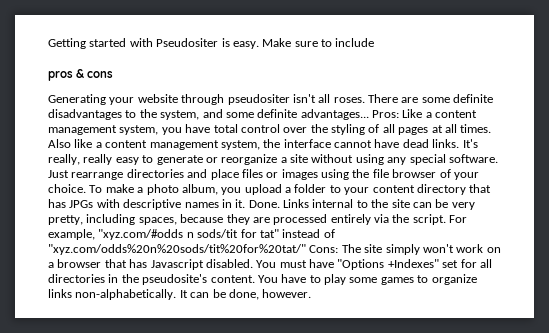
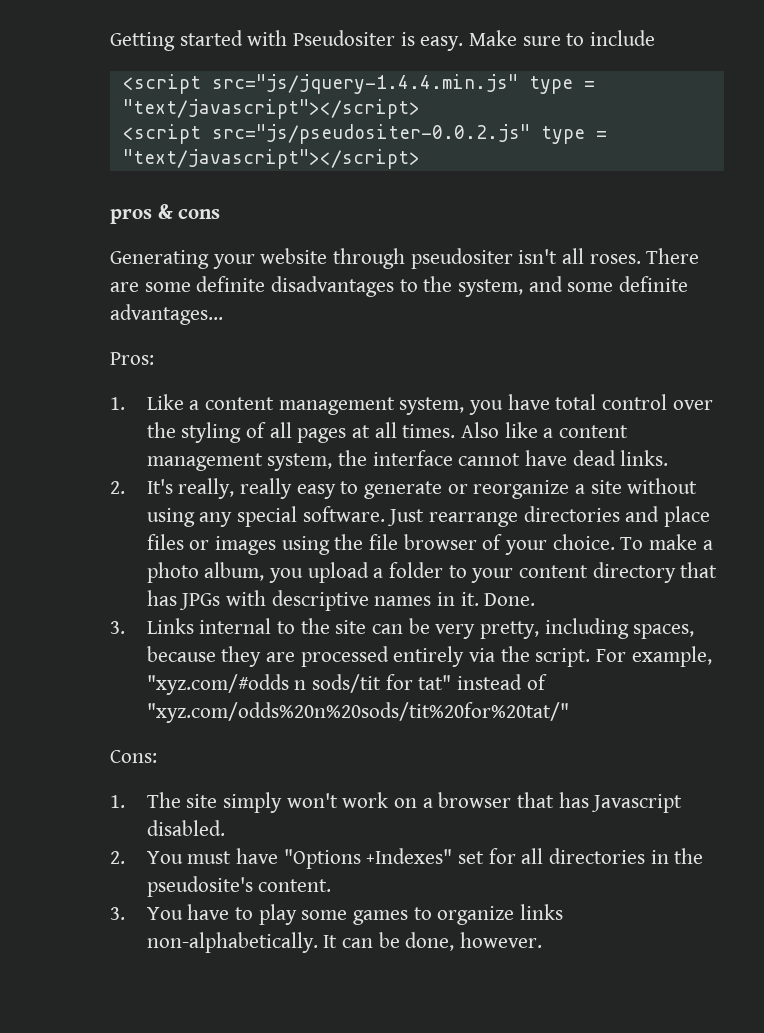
(375, 42) none -> [122,74,595,94] [122,99,420,119] [122,124,607,144] [122,149,420,169] // <script src="js/jquery-1.4.4.min.js" type = "text/javascript"></script> // <script src="js/pseudositer-0.0.2.js" type = "text/javascript"></script>
(369, 114) none -> (223, 314) //
(399, 114) none -> [110,397,125,410] // 1.
(460, 143) none -> [110,481,125,494] // 2.
(280, 204) none -> [110,621,125,634] // 3.
(306, 249) none -> (569, 712) //
(339, 249) none -> [110,795,125,808] // 1.
(253, 263) none -> [110,851,125,864] // 2.
(255, 279) none -> [110,907,125,920] // 3.

